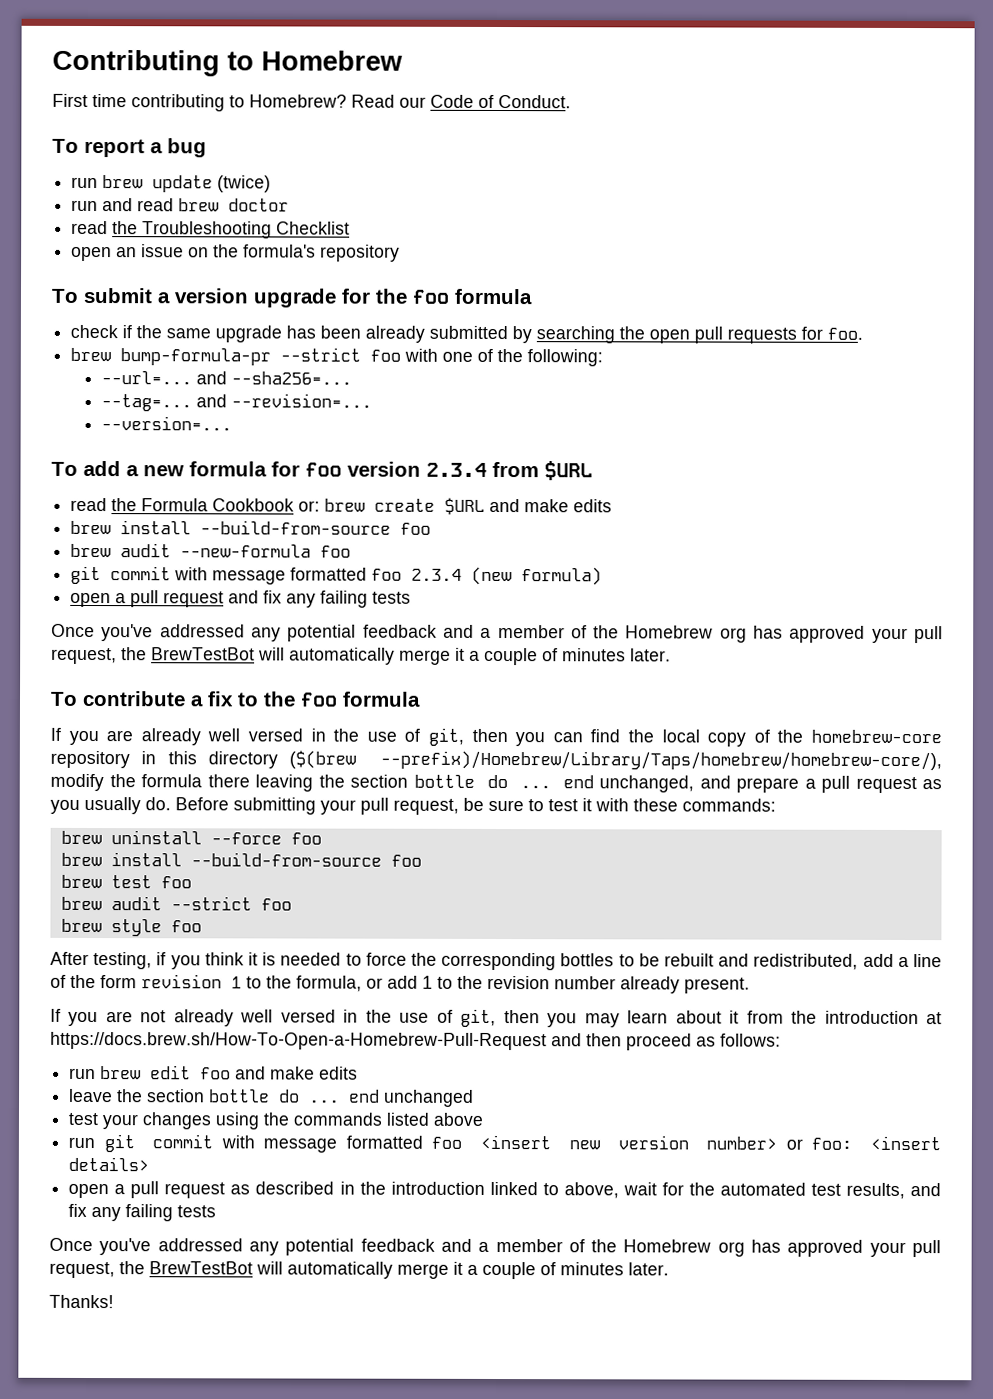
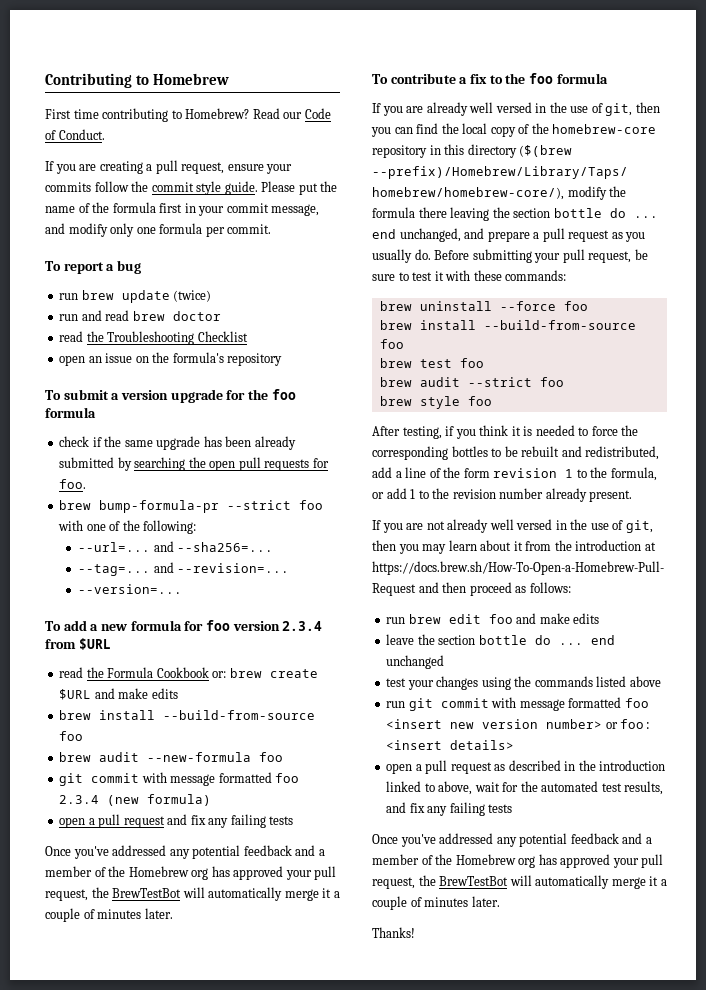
(571, 102) none -> [45,160,293,174] [45,181,338,195] [45,202,320,216] [45,223,272,237] // If you are creating a pull request, ensure your commits follow the commit style guide. Please put the name of the formula first in your commit message, and modify only one formula per commit.

